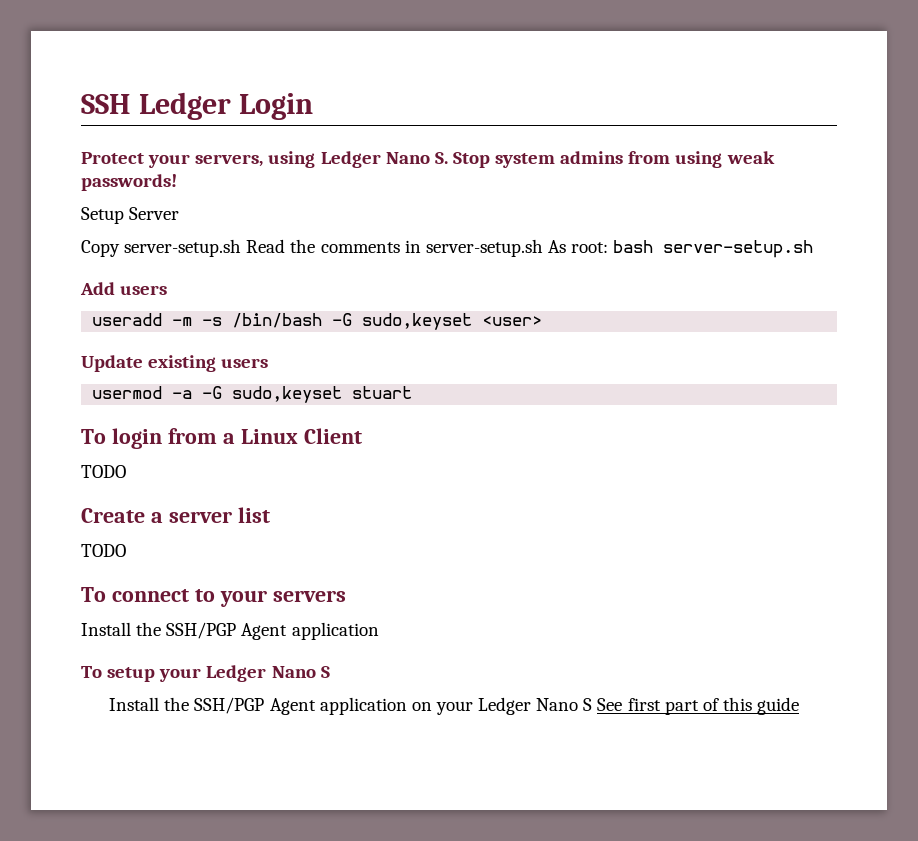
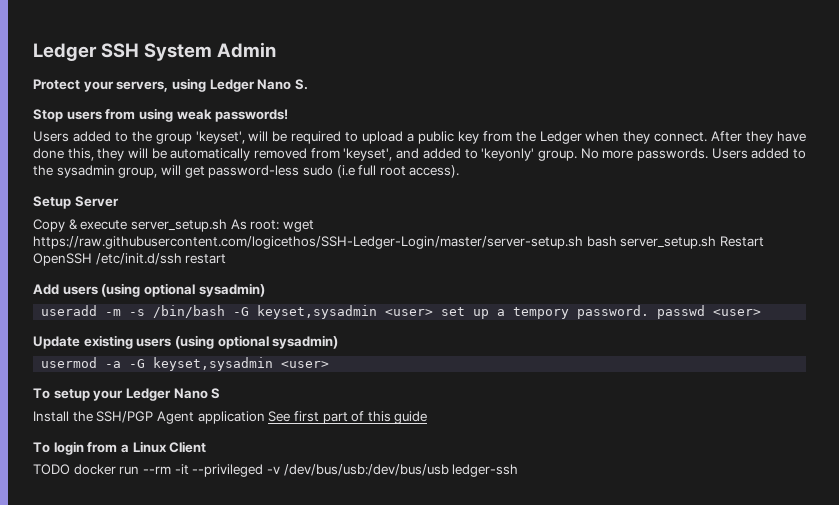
[81,92,313,120] SSH Ledger Login -> [33,42,277,61] Ledger SSH System Admin
[452,151,624,168] Stop system admins -> [33,109,102,122] // Stop users
[81,207,180,224] [81,239,814,258] Setup Server // Copy server-setup.sh Read the comments in server-setup.sh As root: bash server-setup.sh -> [33,131,806,144] [33,148,807,161] [33,165,460,178] [33,196,119,209] [33,219,314,232] [33,236,764,249] [33,253,227,266] Users added to the group 'keyset', will be required to upload a public key from the Ledger when they connect. After they have done this, they will be automatically removed from 'keyset', and added to 'keyonly' group. No more passwords. Users added to the sysadmin group, will get password-less sudo (i.e full root access). // Setup Server // Copy & execute server_setup.sh As root: wget https://raw.githubusercontent.com/logicethos/SSH-Ledger-Login/master/server-setup.sh bash server_setup.sh Restart OpenSSH /etc/init.d/ssh restart
(168, 290) none -> [101,283,265,297] (using optional sysadmin)
[362,313,473,330] sudo,keyset -> [257,305,706,319] keyset,sysadmin <user> set up a tempory password. passwd
(269, 363) none -> [174,335,339,349] (using optional sysadmin)
[232,386,413,403] [81,428,362,449] [81,465,126,478] [81,507,270,523] [81,544,126,557] [81,587,346,607] [81,622,379,640] sudo,keyset stuart // To login from a Linux Client // TODO // Create a server list // TODO // To connect to your servers // Install the SSH/PGP Agent application -> [153,357,330,371] keyset,sysadmin <user>
[411,697,593,715] on your Ledger Nano S -> (265, 417) none
(800, 706) none -> [33,441,207,455] [33,464,519,477] // To login from a Linux Client // TODO docker run --rm -it --privileged -v /dev/bus/usb:/dev/bus/usb ledger-ssh

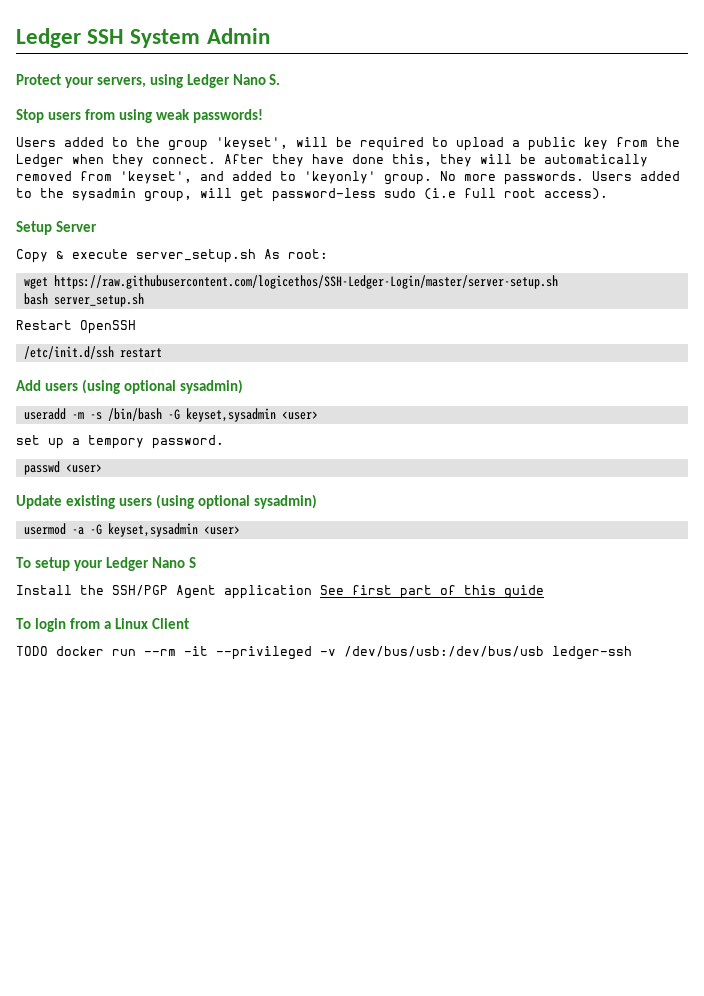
(280, 225) none -> (328, 254) //
(583, 242) none -> (558, 282) //
(717, 242) none -> (144, 300) //
(92, 259) none -> (136, 327) //
(434, 312) none -> (318, 415) //
(650, 312) none -> (224, 442) //

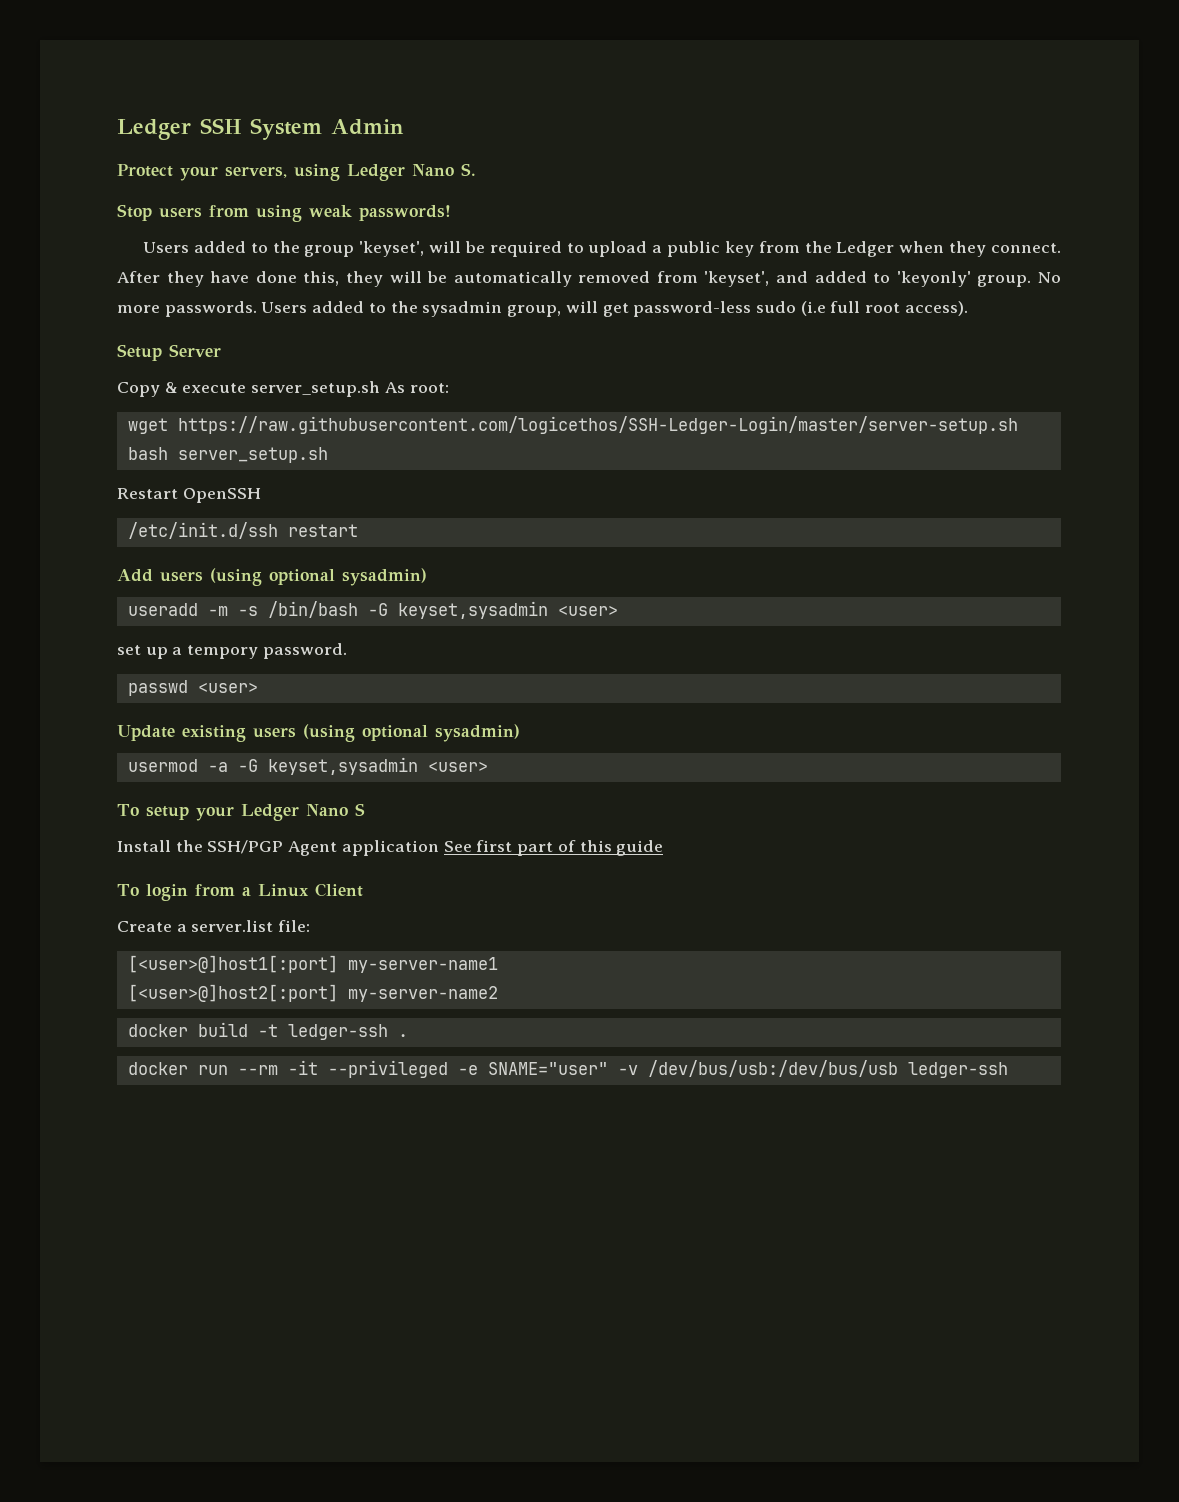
[16,646,48,656] TODO -> [117,920,311,932] [127,955,498,973] [127,984,498,1002] [127,1022,408,1040] Create a server.list file: // [<user>@]host1[:port] my-server-name1 // [<user>@]host2[:port] my-server-name2 // docker build -t ledger-ssh . //
(312, 653) none -> [457,1062,608,1075] -e SNAME="user"

